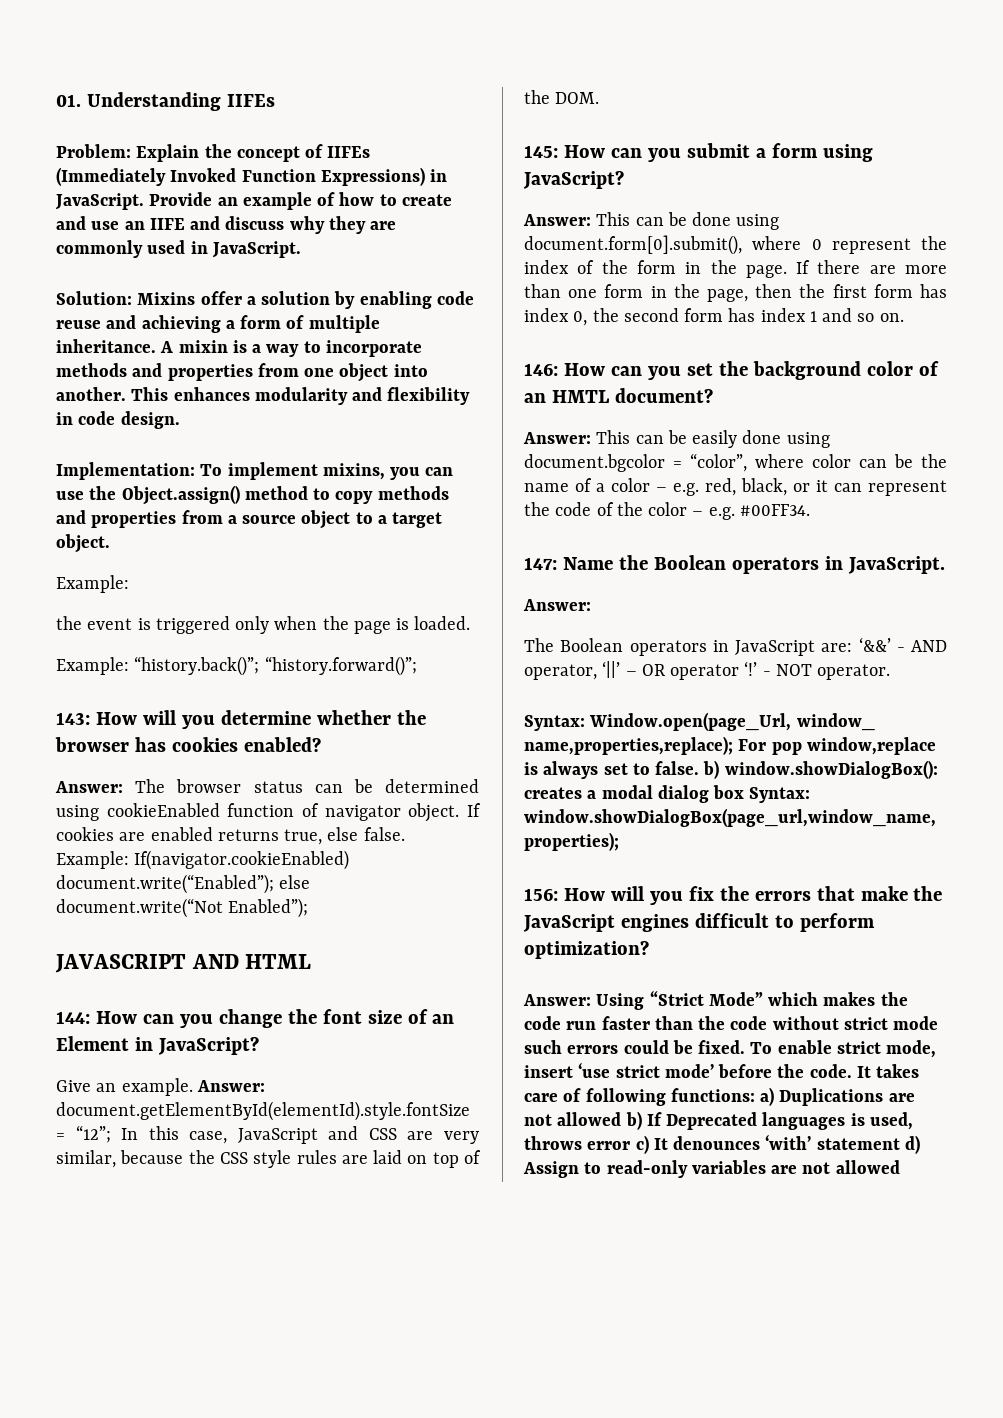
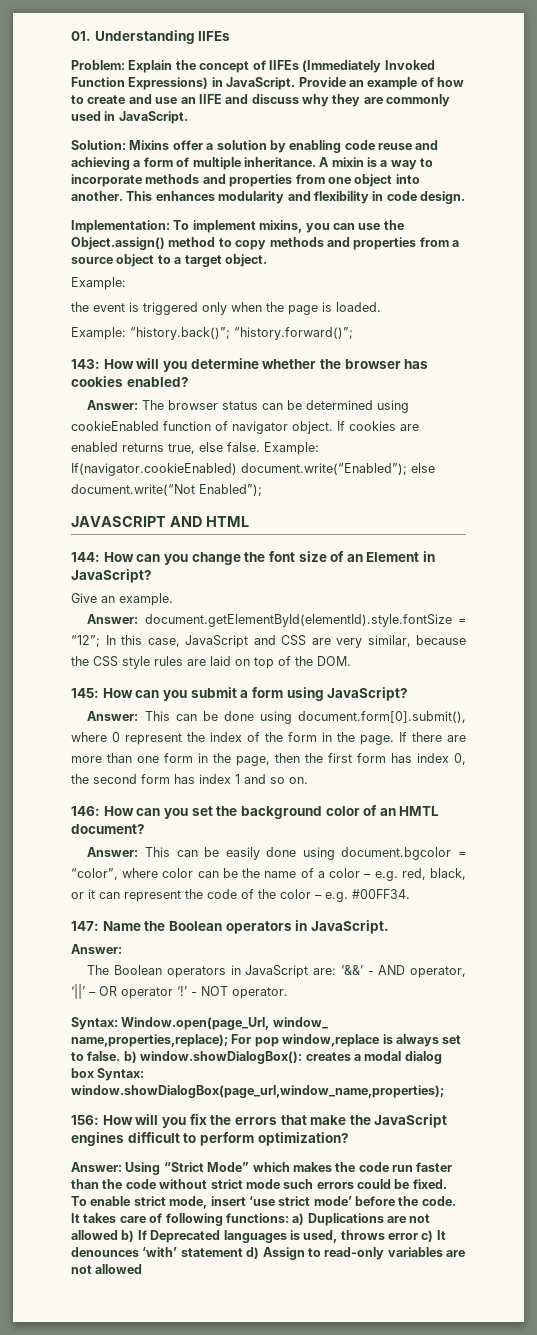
(193, 1087) none -> (173, 599) //

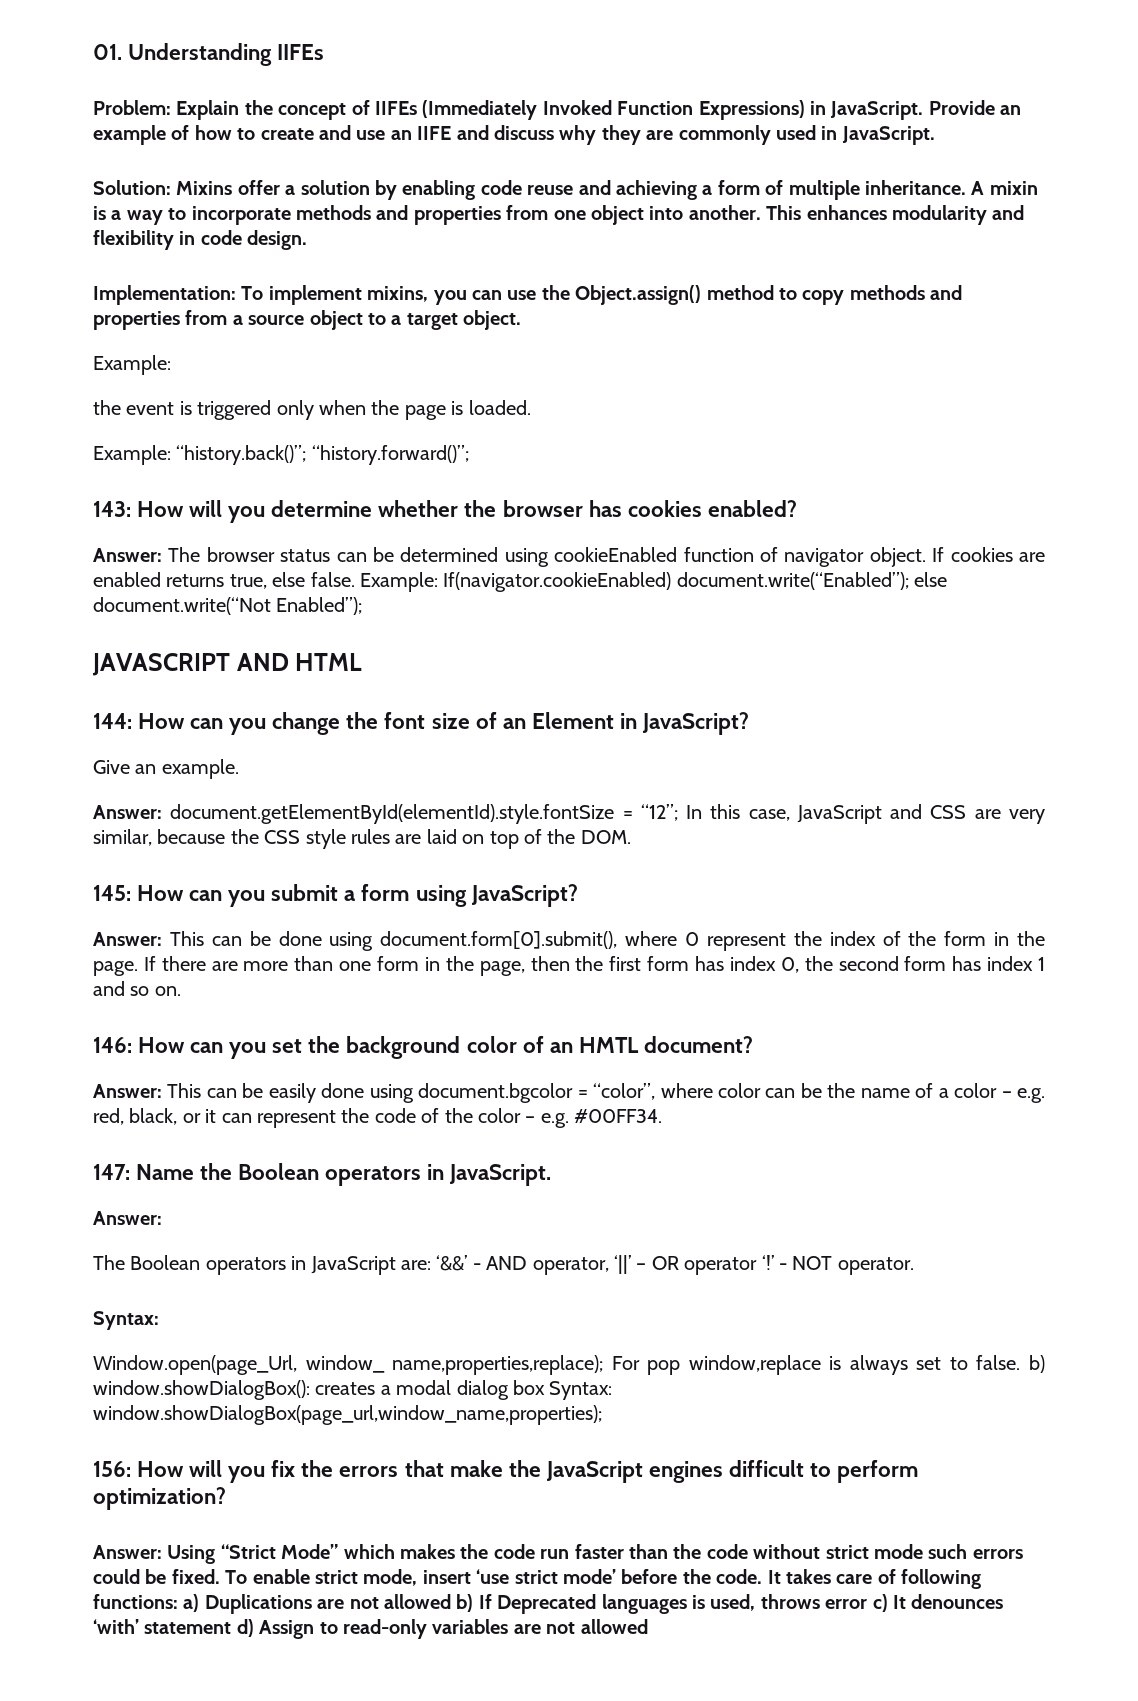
(118, 1023) none -> (159, 1320) //

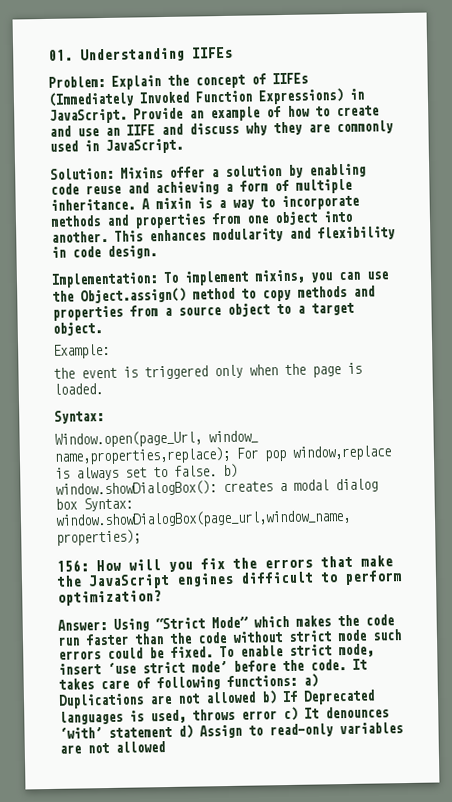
[93,445,469,465] [93,500,797,523] [93,547,1045,567] [93,572,948,592] [93,597,363,615] [92,653,363,676] [93,712,749,735] [93,759,239,779] [93,804,1045,824] [93,829,631,849] [93,884,578,907] [93,931,1045,951] [93,956,1045,976] [93,981,181,996] [93,1036,753,1059] [93,1083,1046,1103] [93,1108,663,1128] [93,1163,552,1186] [93,1211,162,1225] [93,1255,914,1275] // Example: “history.back()”; “history.forward()”; // 143: How will you determine whether the browser has cookies enabled? // Answer: The browser status can be determined using cookieEnabled function of navigator object. If cookies are enabled returns true, else false. Example: If(navigator.cookieEnabled) document.write(“Enabled”); else document.write(“Not Enabled”); // JAVASCRIPT AND HTML // 144: How can you change the font size of an Element in JavaScript? // Give an example. // Answer: document.getElementById(elementId).style.fontSize = “12”; In this case, JavaScript and CSS are very similar, because the CSS style rules are laid on top of the DOM. // 145: How can you submit a form using JavaScript? // Answer: This can be done using document.form[0].submit(), where 0 represent the index of the form in the page. If there are more than one form in the page, then the first form has index 0, the second form has index 1 and so on. // 146: How can you set the background color of an HMTL document? // Answer: This can be easily done using document.bgcolor = “color”, where color can be the name of a color – e.g. red, black, or it can represent the code of the color – e.g. #00FF34. // 147: Name the Boolean operators in JavaScript. // Answer: // The Boolean operators in JavaScript are: ‘&&’ - AND operator, ‘||’ – OR operator ‘!’ - NOT operator. -> (103, 389) none

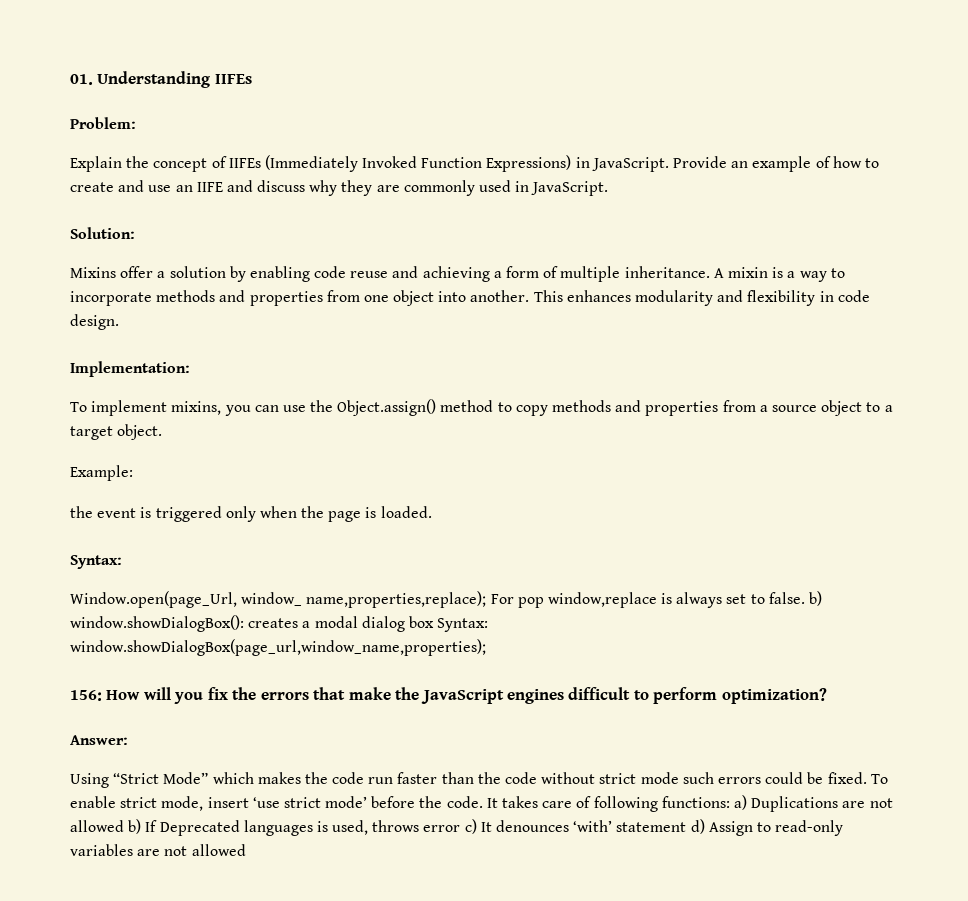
(105, 81) none -> (136, 123) //
(114, 173) none -> (135, 233) //
(158, 280) none -> (190, 369) //
(107, 625) none -> (128, 740) //

